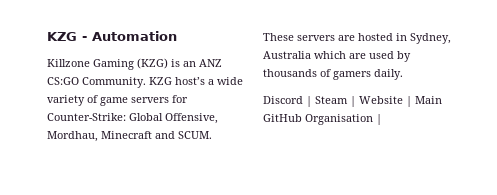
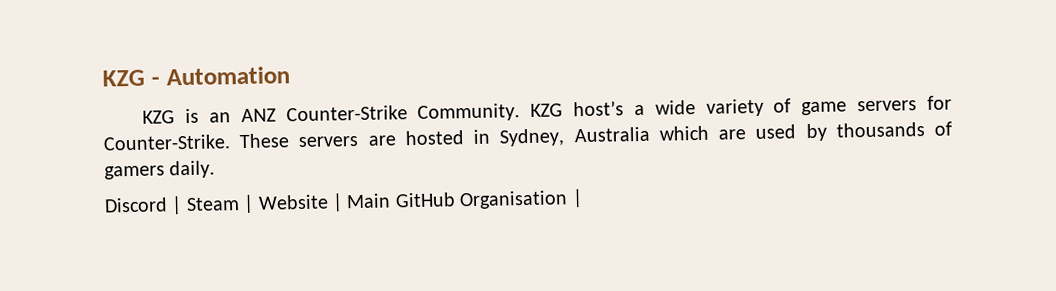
[47,58,168,70] Killzone Gaming (KZG) -> [142,110,176,124] KZG
[47,77,79,85] CS:GO -> [285,105,408,122] Counter-Strike
[47,113,218,124] [47,131,212,142] Counter-Strike: Global Offensive, Mordhau, Minecraft and SCUM. -> [103,134,231,151] Counter-Strike.

